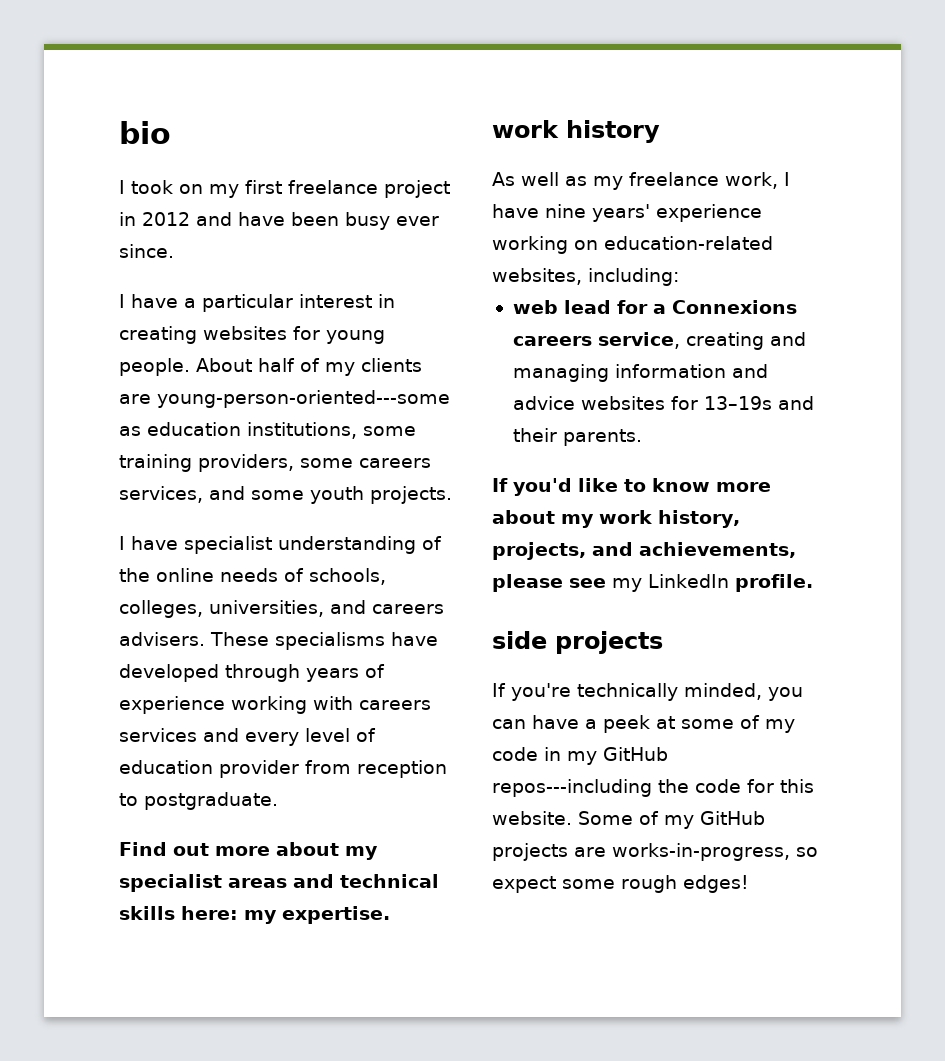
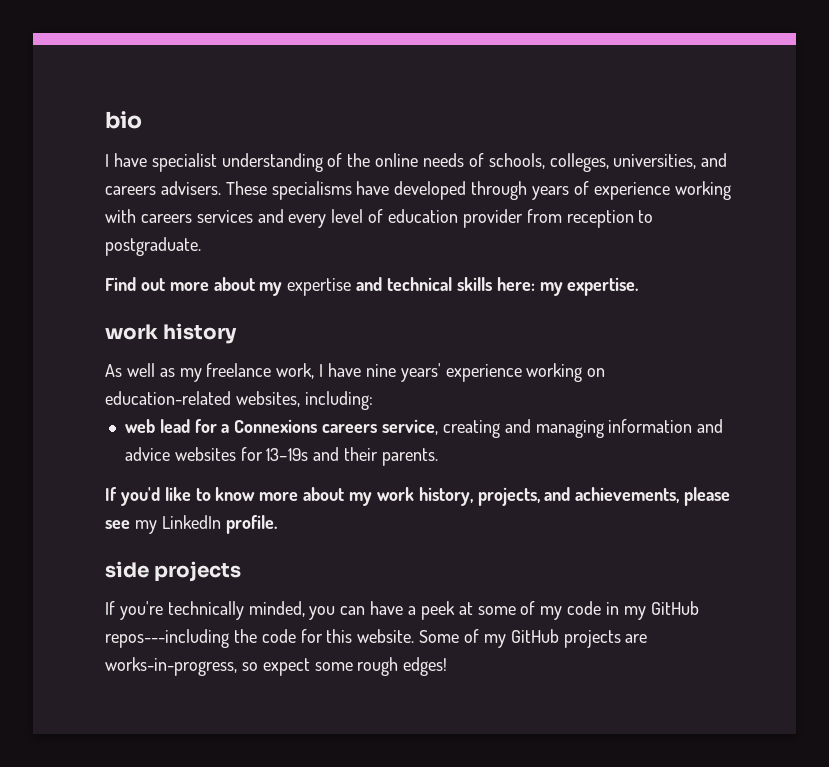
[119,180,450,198] [119,212,439,230] [119,244,174,258] [119,294,395,312] [119,326,385,344] [119,358,422,376] [119,390,450,408] [119,422,416,439] [119,454,431,472] [119,486,452,504] // I took on my first freelance project in 2012 and have been busy ever since. // I have a particular interest in creating websites for young people. About half of my clients are young-person-oriented---some as education institutions, some training providers, some careers services, and some youth projects. -> (142, 120) none
[119,874,287,892] specialist areas -> [287,278,352,296] expertise

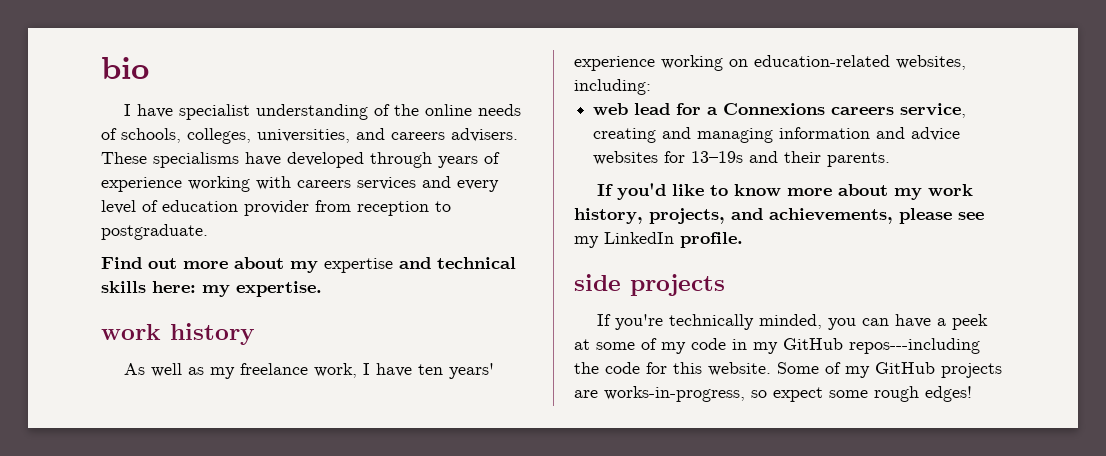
[365,364,396,377] nine -> [418,364,444,375] ten

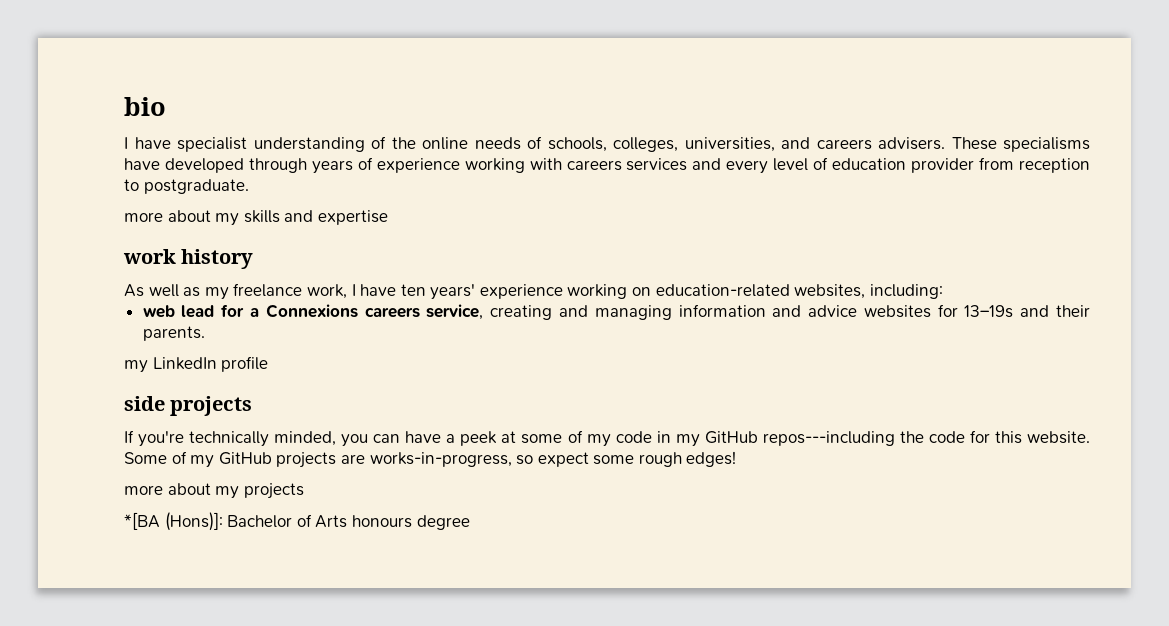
[101,257,318,273] Find out more about my -> [124,210,314,226] more about my skills and
[399,257,516,269] [101,281,322,297] and technical skills here: my expertise. -> (388, 217) none
[597,183,974,200] [574,208,984,224] If you'd like to know more about my work history, projects, and achievements, please see -> (205, 333) none
[680,232,743,248] profile. -> [221,356,269,372] profile
(972, 394) none -> [124,483,304,499] [124,512,470,531] // more about my projects // *[BA (Hons)]: Bachelor of Arts honours degree

